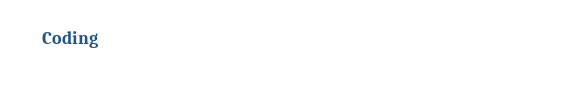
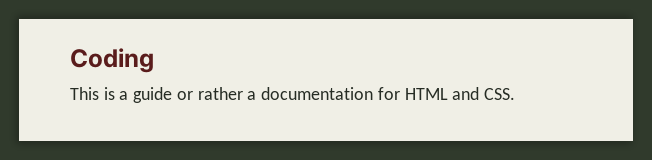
(98, 39) none -> [70,87,515,103] // This is a guide or rather a documentation for HTML and CSS.

